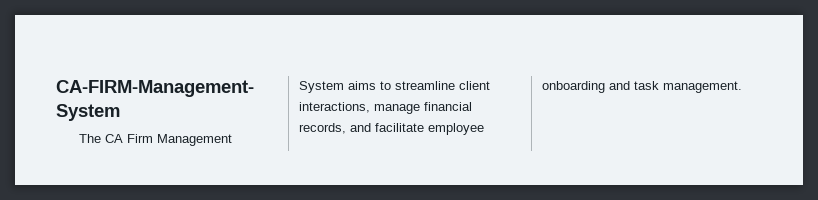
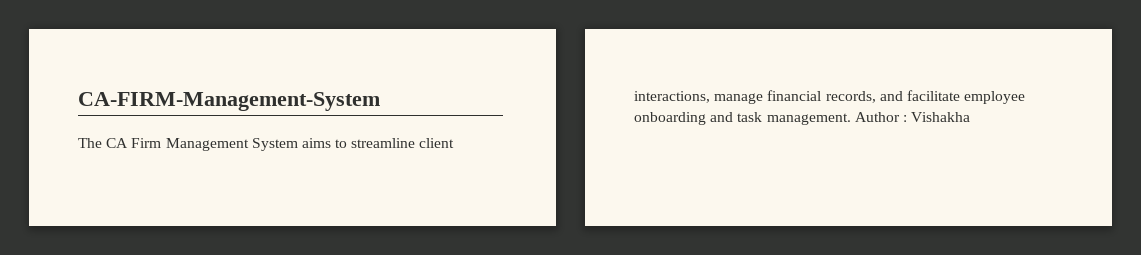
(742, 87) none -> [854,112,971,122] Author : Vishakha

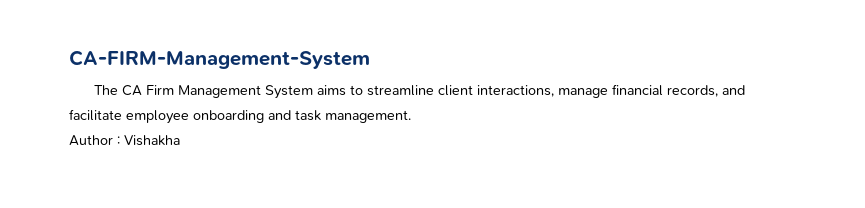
(851, 119) none -> (411, 116) //

